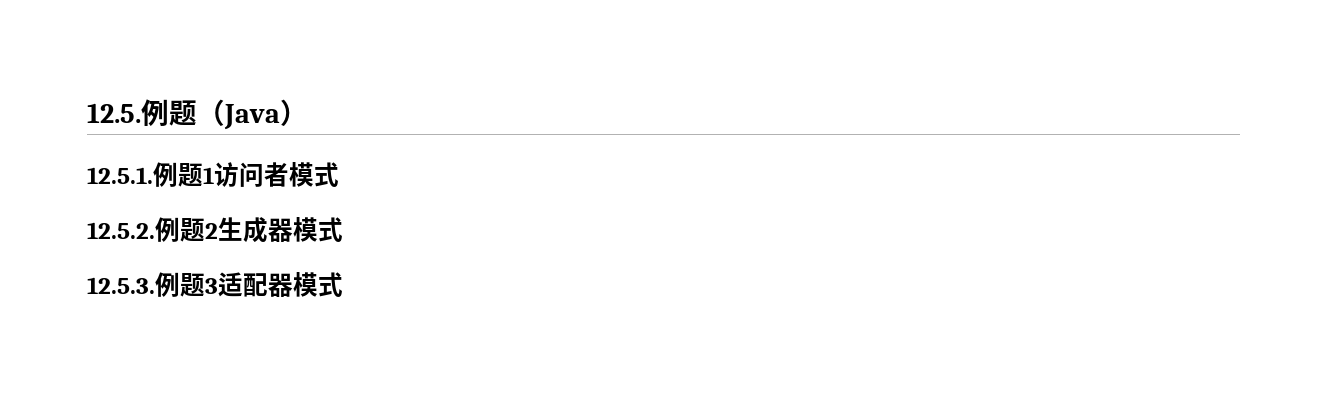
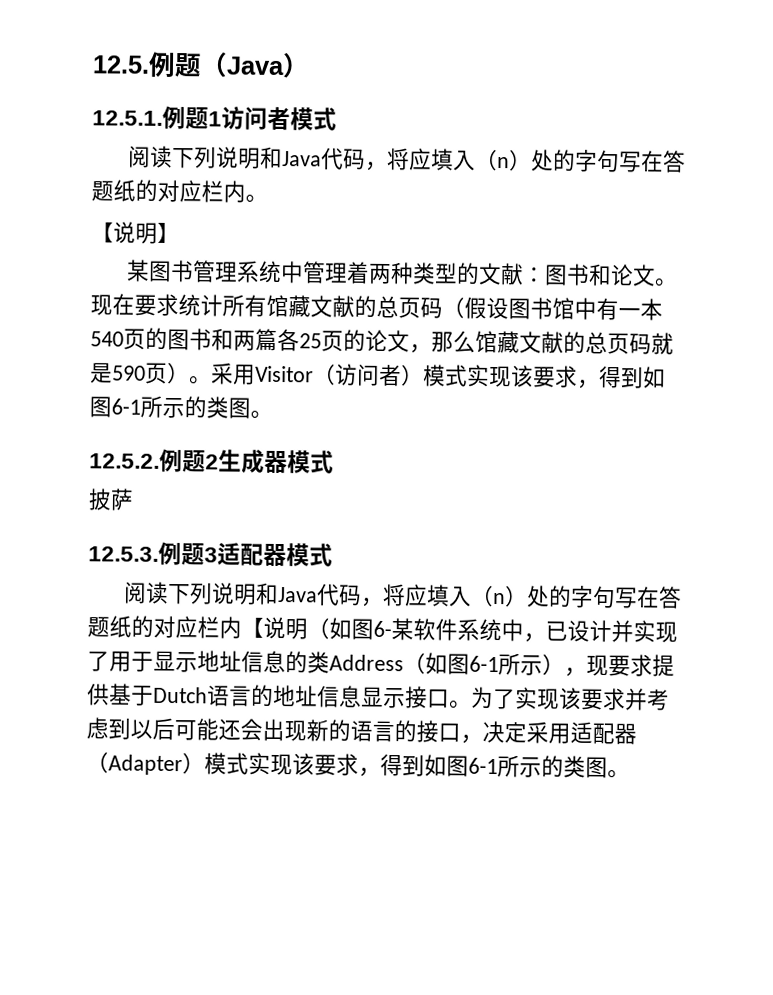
(339, 174) none -> [127,145,686,173] [91,179,268,203] [91,221,180,245] [125,259,678,287] [90,293,663,321] [90,327,674,355] [90,362,666,389] [89,395,273,419] // 阅读下列说明和Java代码，将应填入（n）处的字句写在答题纸的对应栏内。 // 【说明】 // 某图书管理系统中管理着两种类型的文献：图书和论文。现在要求统计所有馆藏文献的总页码（假设图书馆中有一本540页的图书和两篇各25页的论文，那么馆藏文献的总页码就是590页）。采用Visitor（访问者）模式实现该要求，得到如图6-1所示的类图。
(343, 229) none -> [88,488,134,511] // 披萨
(343, 284) none -> [123,581,682,609] [87,615,678,643] [87,650,675,677] [87,683,670,711] [86,717,637,745] [86,752,630,779] // 阅读下列说明和Java代码，将应填入（n）处的字句写在答题纸的对应栏内【说明（如图6-某软件系统中，已设计并实现了用于显示地址信息的类Address（如图6-1所示），现要求提供基于Dutch语言的地址信息显示接口。为了实现该要求并考虑到以后可能还会出现新的语言的接口，决定采用适配器（Adapter）模式实现该要求，得到如图6-1所示的类图。

